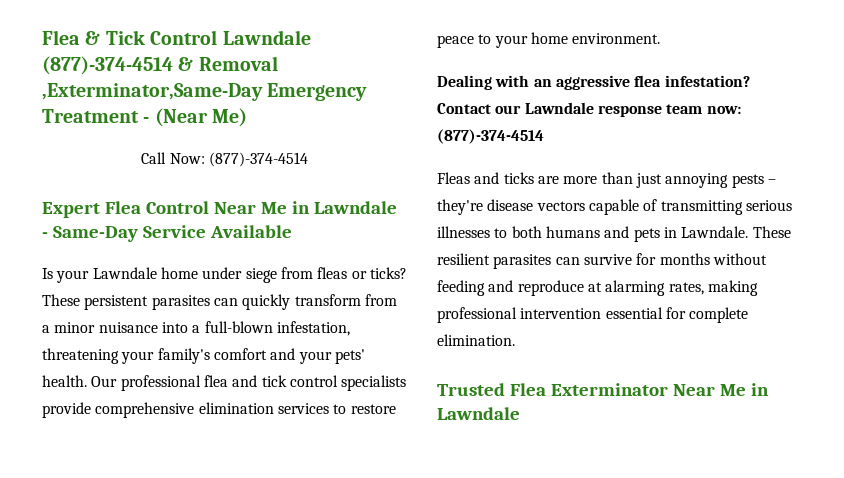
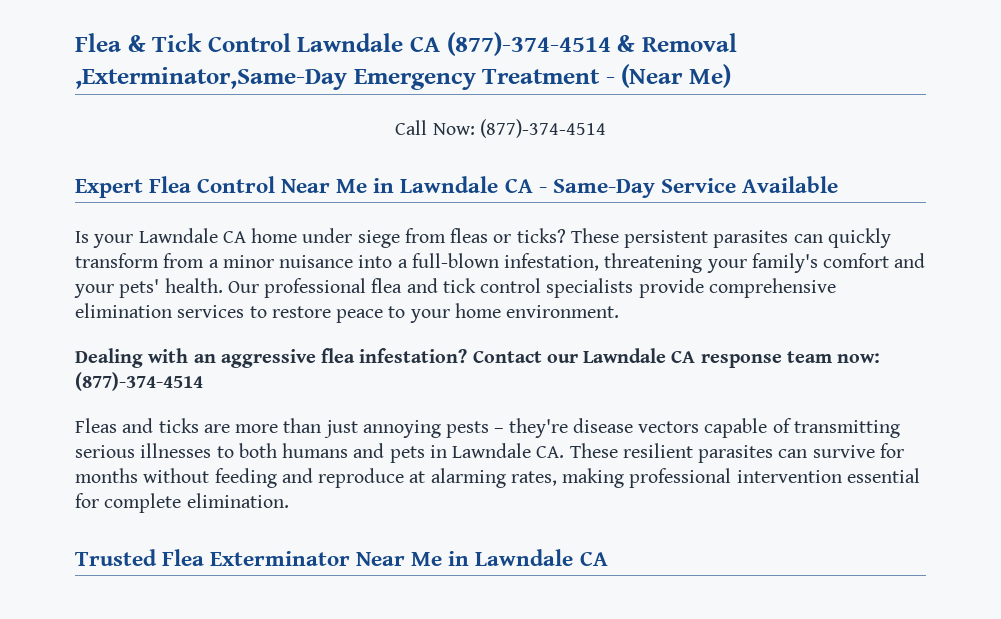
(311, 37) none -> [410,36,441,52] CA
(397, 207) none -> [504,178,533,193] CA
(157, 273) none -> [222,231,246,243] CA
(594, 108) none -> [671,350,696,363] CA
[681,226,749,238] Lawndale. -> [452,443,565,458] Lawndale CA.
(520, 413) none -> [579,551,608,566] CA

